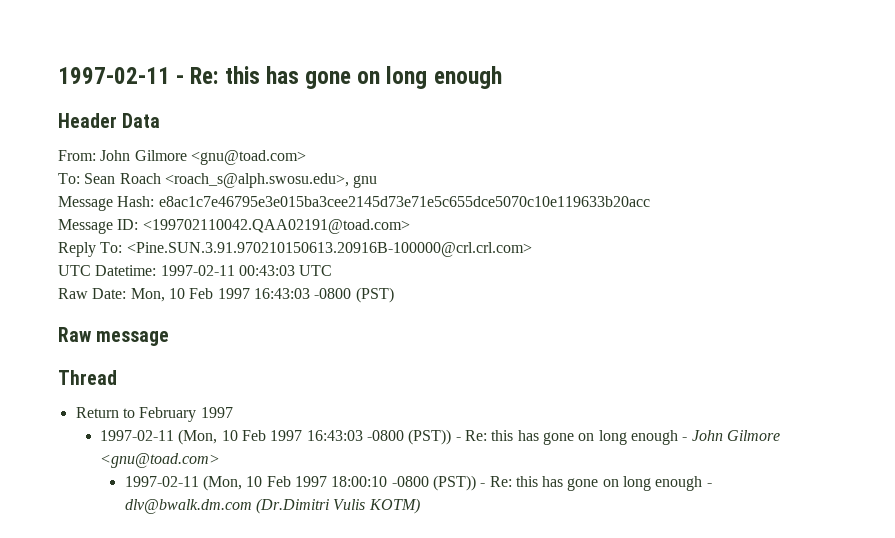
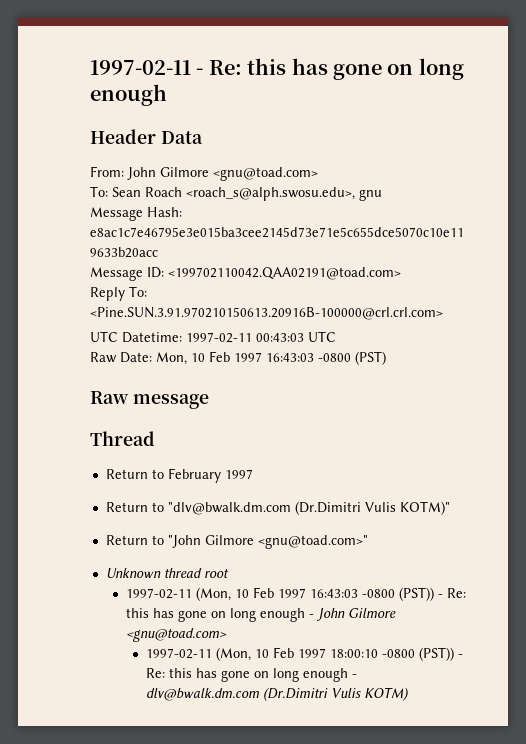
(233, 412) none -> [105,501,450,515] [105,535,368,549] [105,568,229,578] // Return to "dlv@bwalk.dm.com (Dr.Dimitri Vulis KOTM)" // Return to "John Gilmore <gnu@toad.com>" // Unknown thread root

